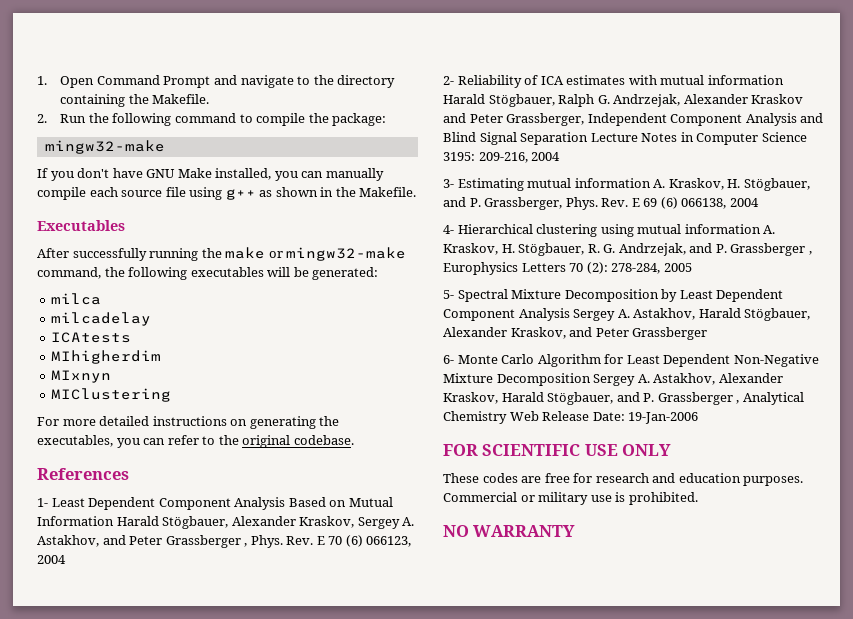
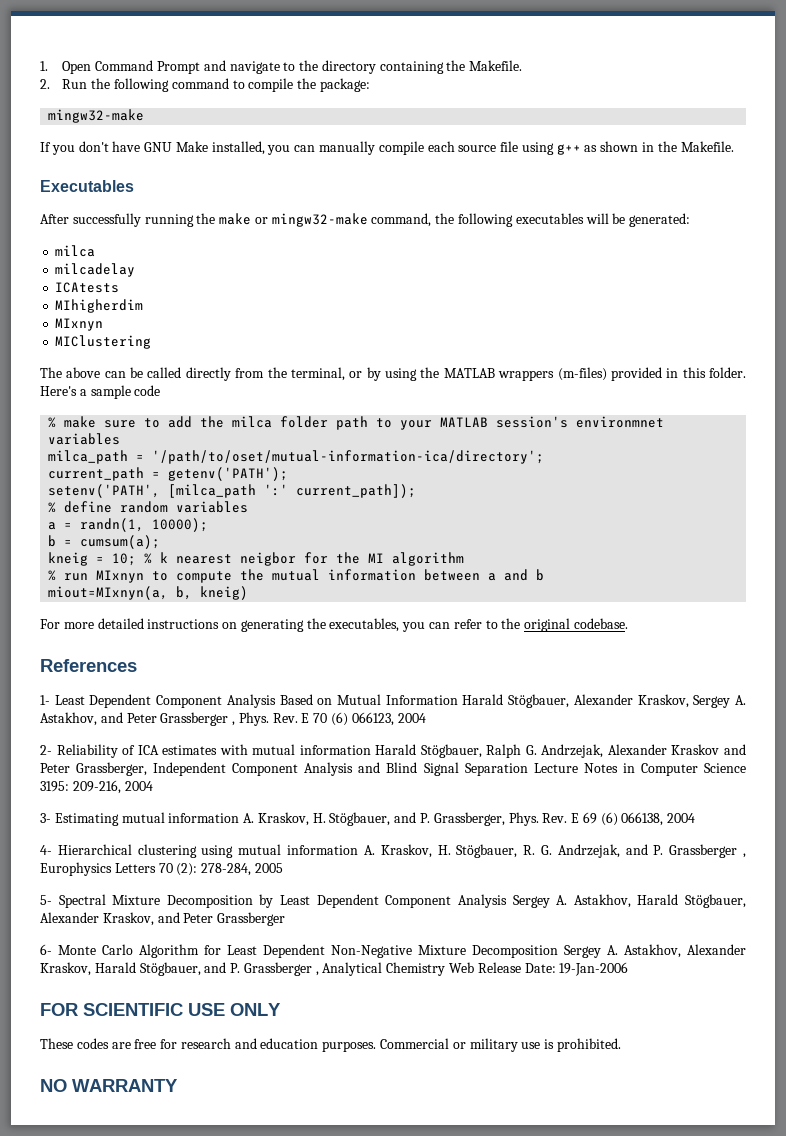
(172, 395) none -> [40,367,746,381] [40,385,161,399] [48,416,665,430] [48,433,121,445] [48,450,545,464] [48,467,289,481] [48,484,417,498] [48,501,249,513] [48,518,209,532] [48,535,161,549] [48,552,465,566] [48,569,545,583] [48,586,249,600] // The above can be called directly from the terminal, or by using the MATLAB wrappers (m-files) provided in this folder. Here's a sample code // % make sure to add the milca folder path to your MATLAB session's environmnet variables // milca_path = '/path/to/oset/mutual-information-ica/directory'; // current_path = getenv('PATH'); // setenv('PATH', [milca_path ':' current_path]); // % define random variables // a = randn(1, 10000); // b = cumsum(a); // kneig = 10; % k nearest neigbor for the MI algorithm // % run MIxnyn to compute the mutual information between a and b // miout=MIxnyn(a, b, kneig)

